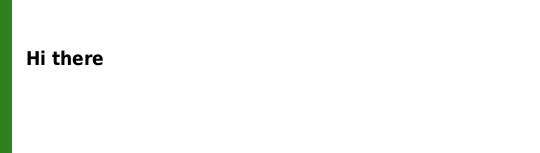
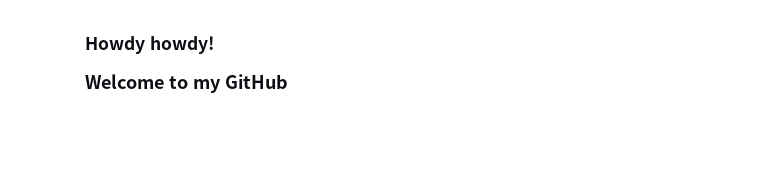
[26,50,104,66] Hi there -> [85,36,214,54] [85,74,288,93] Howdy howdy! // Welcome to my GitHub

